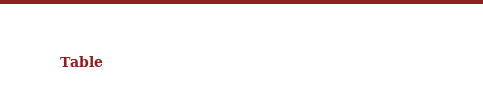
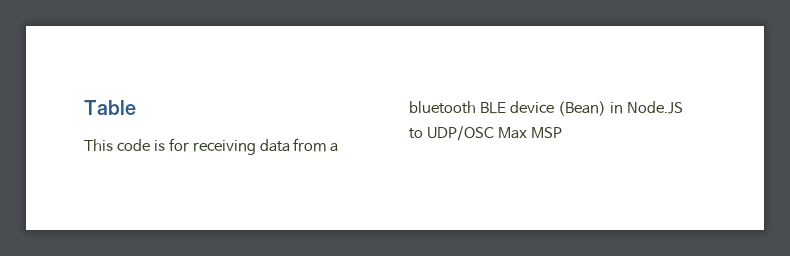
(103, 61) none -> [84,138,339,155] [409,101,683,116] [409,126,562,141] // This code is for receiving data from a bluetooth BLE device (Bean) in Node.JS to UDP/OSC Max MSP

